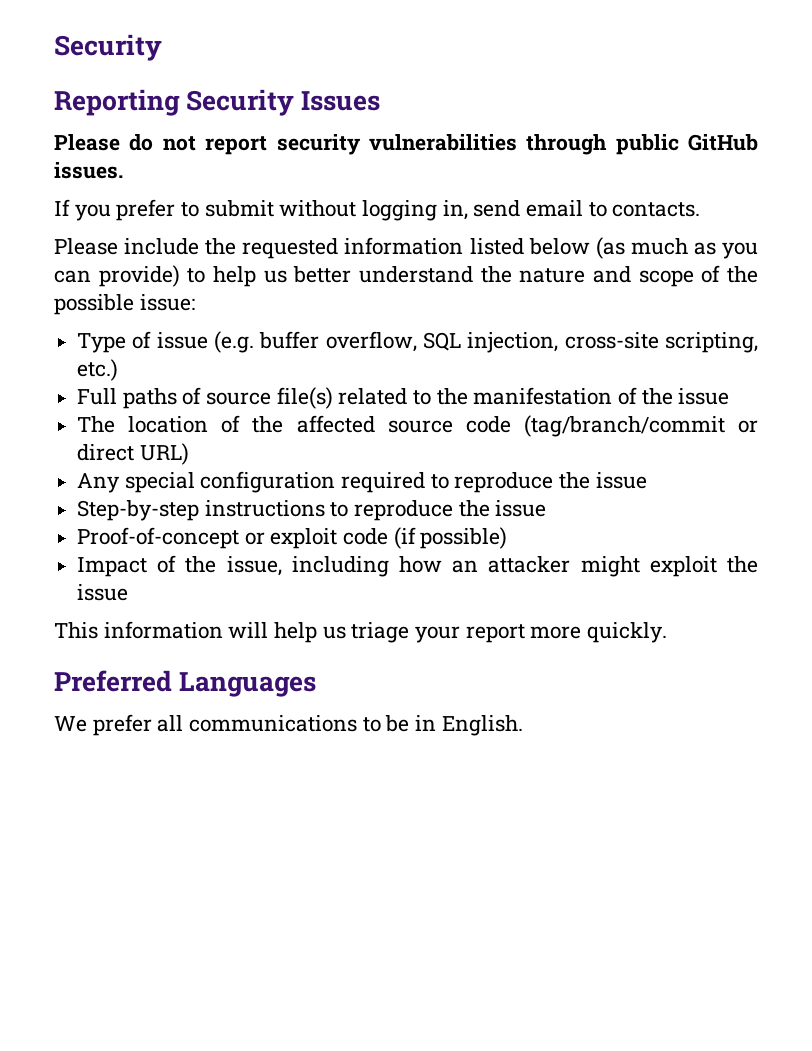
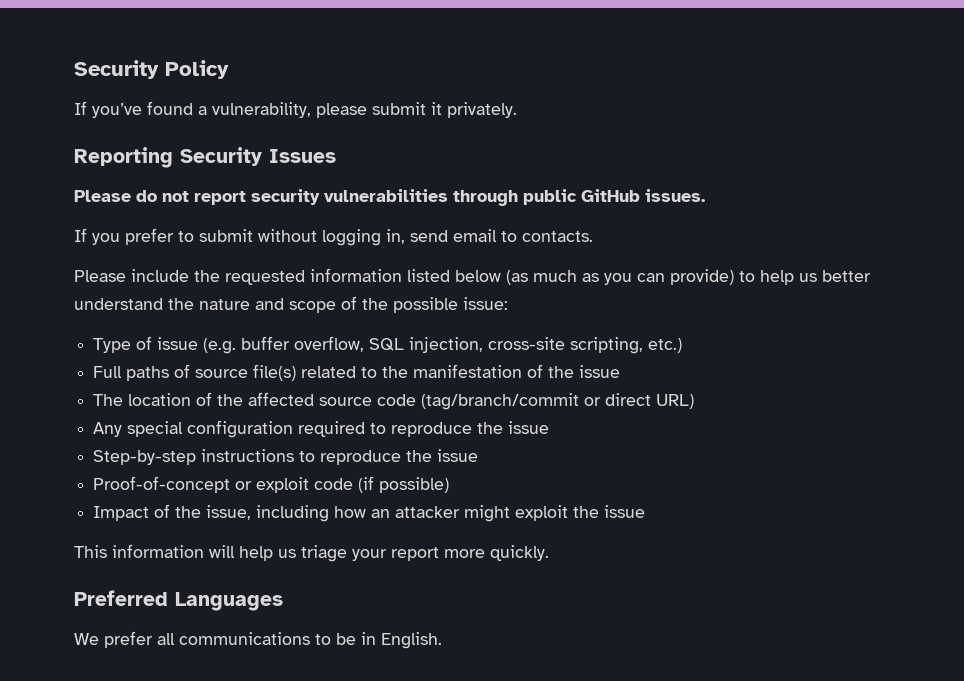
[54,34,162,61] Security -> [74,60,229,79] [74,101,517,118] Security Policy // If you’ve found a vulnerability, please submit it privately.

